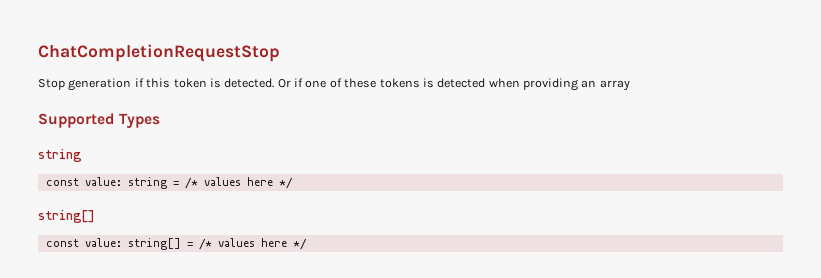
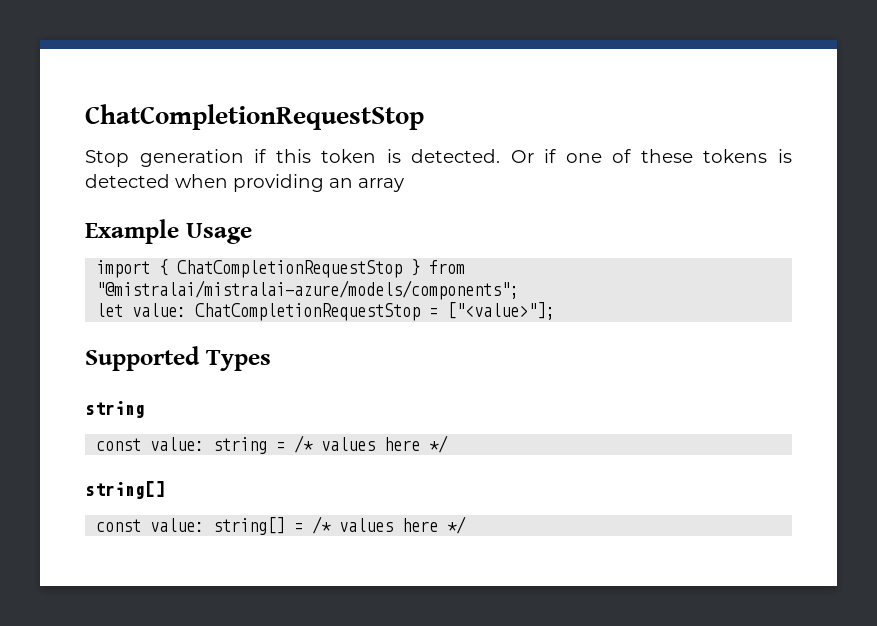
(630, 85) none -> [85,219,252,244] [96,259,466,278] [96,280,520,300] [96,302,556,321] // Example Usage // import { ChatCompletionRequestStop } from "@mistralai/mistralai-azure/models/components"; // let value: ChatCompletionRequestStop = ["<value>"];

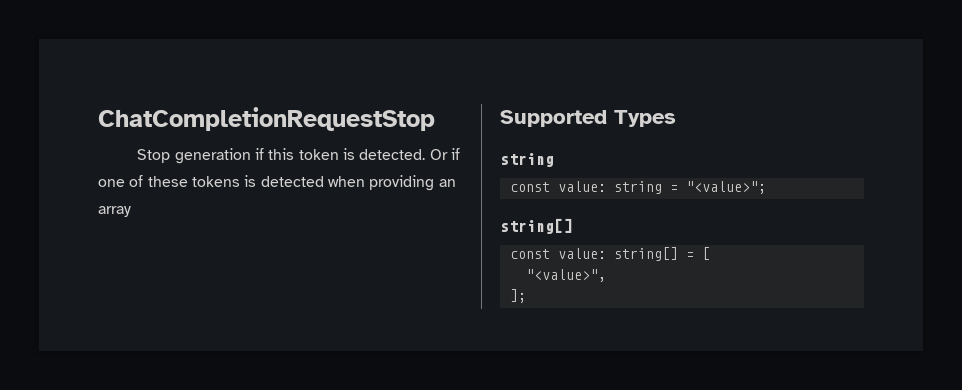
[85,219,252,244] [96,259,466,278] [96,280,520,300] [96,302,556,321] // Example Usage // import { ChatCompletionRequestStop } from "@mistralai/mistralai-azure/models/components"; // let value: ChatCompletionRequestStop = ["<value>"]; -> (131, 211) none
[294,435,449,453] /* values here */ -> [685,181,766,194] "<value>";
[312,516,467,534] /* values here */ -> [701,247,710,260] [525,269,606,282] [509,289,526,303] [ // "<value>", // ];

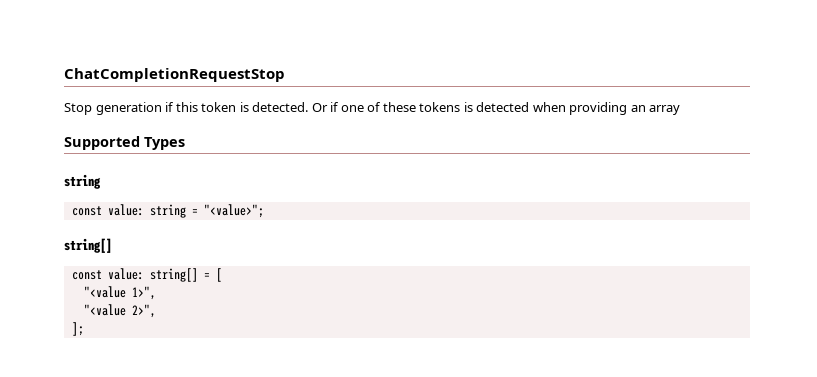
[525,269,606,282] "<value>", -> [83,286,156,300] [83,304,156,318] "<value 1>", // "<value 2>",

